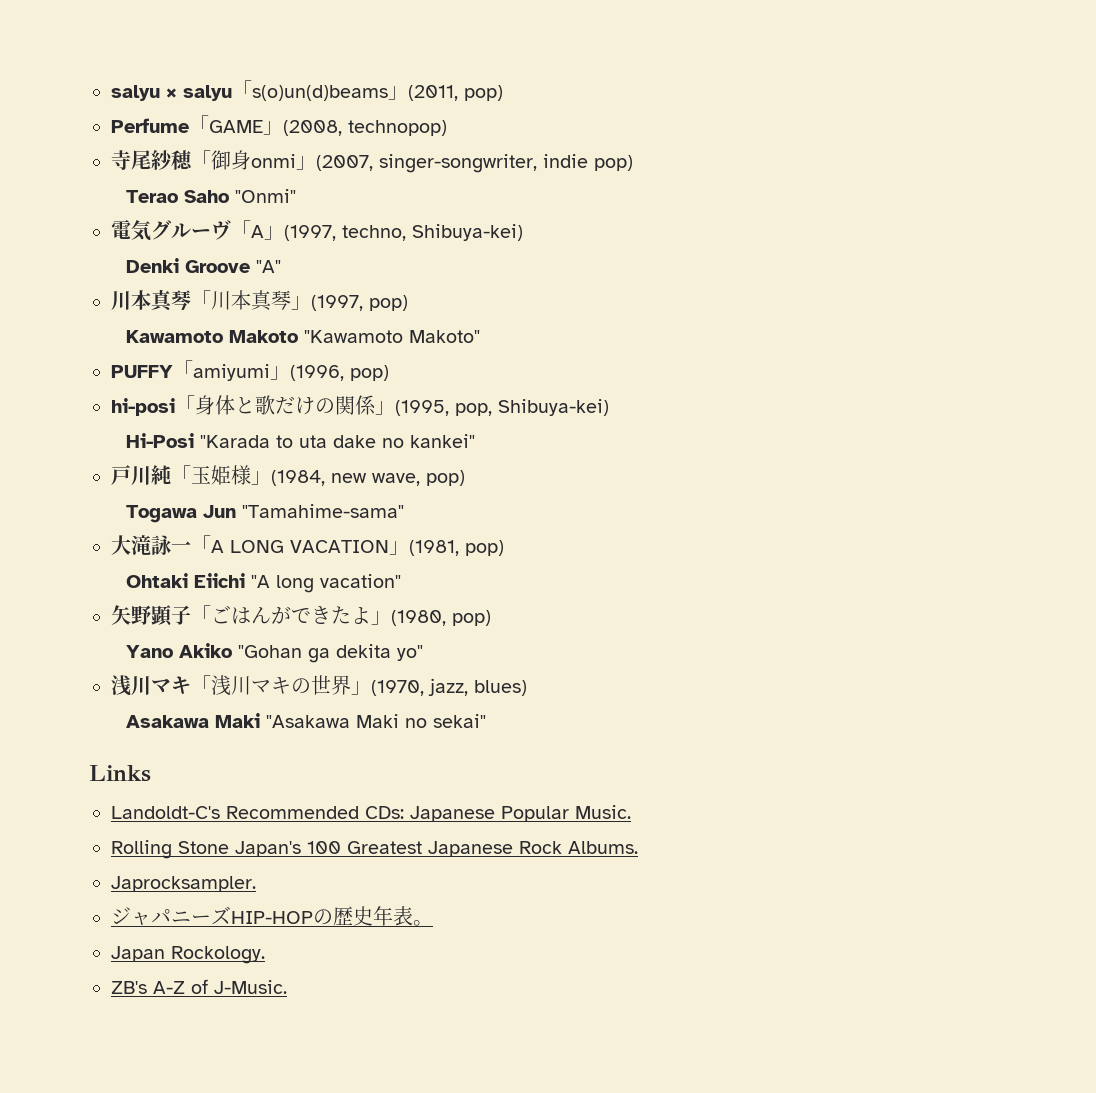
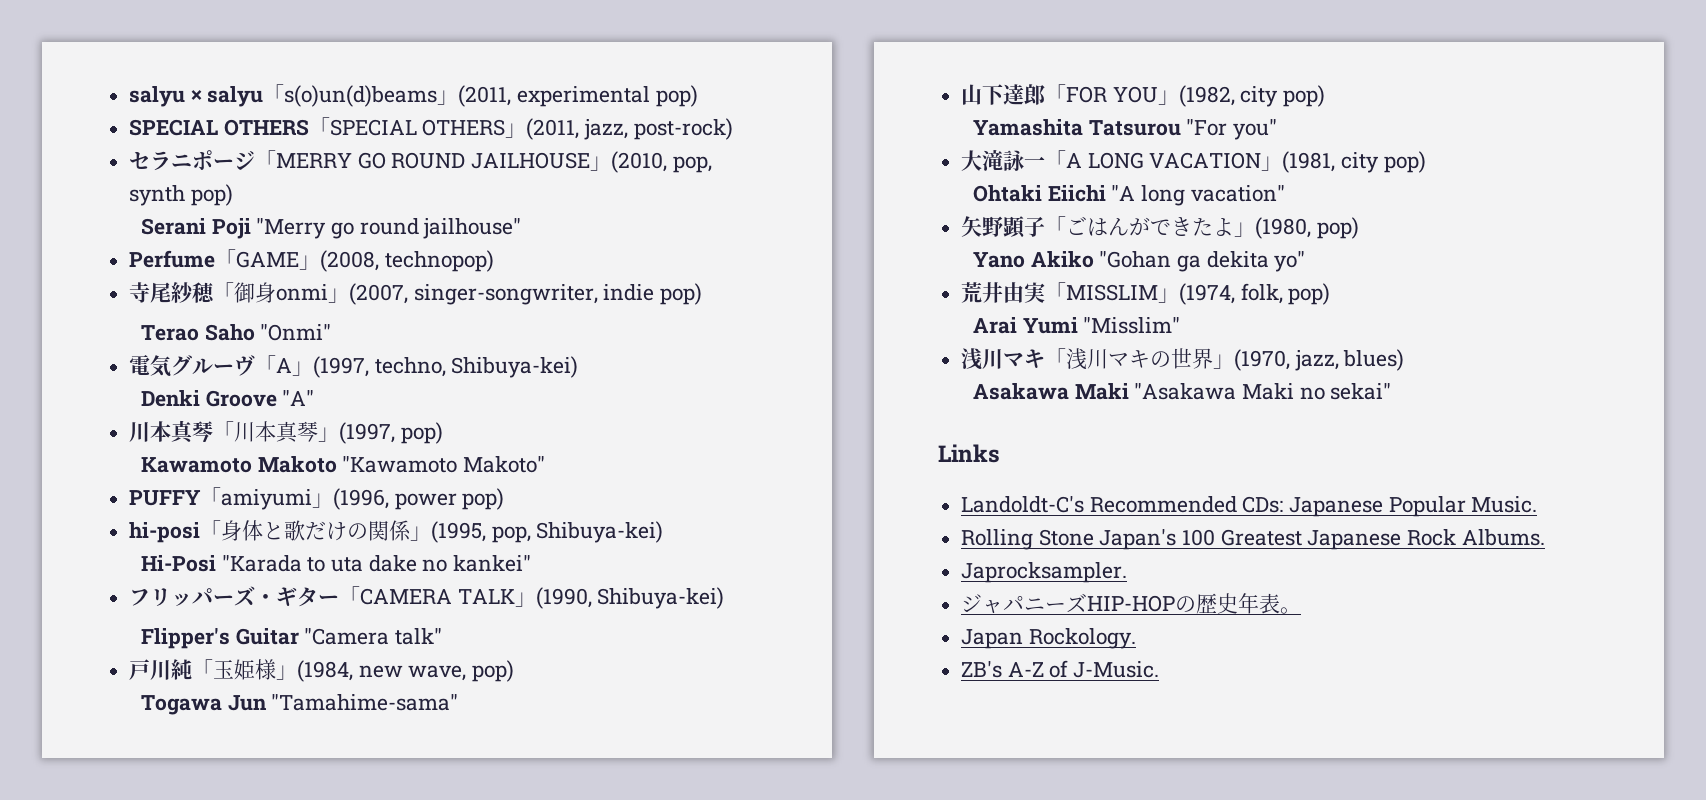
[464,85,503,101] pop) -> [517,85,698,107] [129,117,733,140] [129,150,712,173] [129,184,233,206] [140,218,522,239] experimental pop) // SPECIAL OTHERS「SPECIAL OTHERS」(2011, jazz, post-rock) // セラニポージ「MERRY GO ROUND JAILHOUSE」(2010, pop, synth pop) // Serani Poji "Merry go round jailhouse"
(344, 373) none -> [394,493,457,510] power
(476, 441) none -> [129,586,725,609] [140,628,442,649] // フリッパーズ・ギター「CAMERA TALK」(1990, Shibuya-kei) // Flipper's Guitar "Camera talk"
(405, 511) none -> [961,84,1326,107] [972,119,1277,140] // 山下達郎「FOR YOU」(1982, city pop) // Yamashita Tatsurou "For you"
(459, 548) none -> [1341,152,1380,173] city
(424, 653) none -> [961,282,1331,305] [972,317,1181,334] // 荒井由実「MISSLIM」(1974, folk, pop) // Arai Yumi "Misslim"

